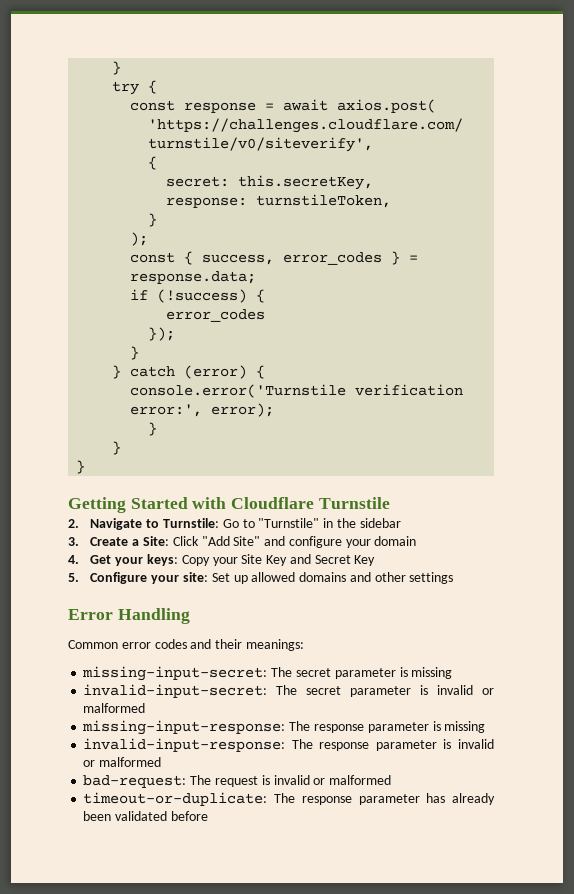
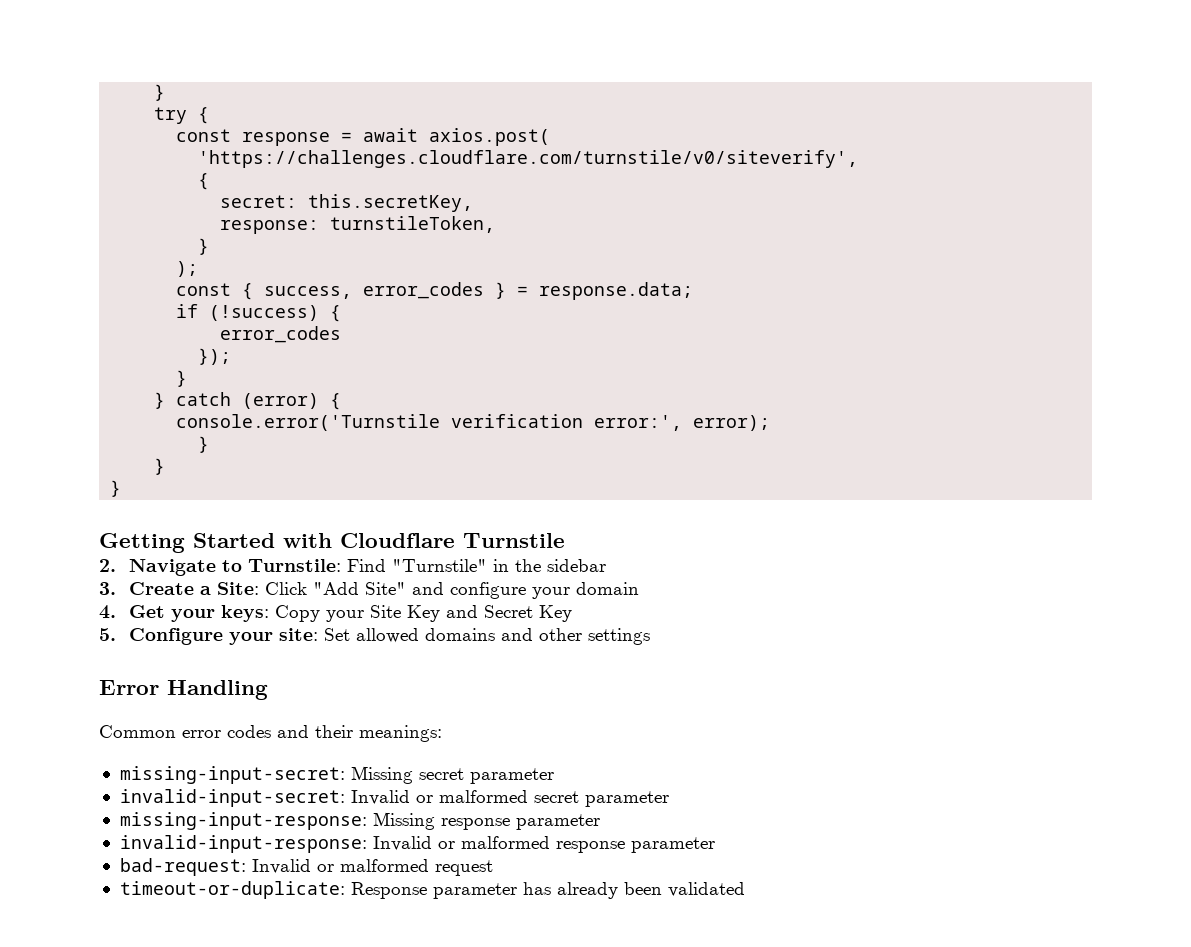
[222,519,255,528] Go to -> [346,559,386,572] Find
[233,575,248,584] up -> (350, 634) none
[271,667,453,679] The secret parameter is missing -> [350,766,554,784] Missing secret parameter
[276,685,494,697] [83,703,146,713] [82,720,486,735] [83,738,494,752] [83,757,162,767] [83,775,212,788] The secret parameter is invalid or malformed // missing-input-response: The response parameter is missing // invalid-input-response: The response parameter is invalid or malformed // bad-request: The -> [350,790,669,807] [119,812,600,830] [119,835,715,853] [119,858,429,876] Invalid or malformed secret parameter // missing-input-response: Missing response parameter // invalid-input-response: Invalid or malformed response parameter // bad-request: Invalid or malformed
[261,775,392,785] is invalid or malformed -> (493, 868) none
[274,793,352,805] The response -> [350,882,427,899] Response
[170,811,208,821] before -> (745, 889) none

